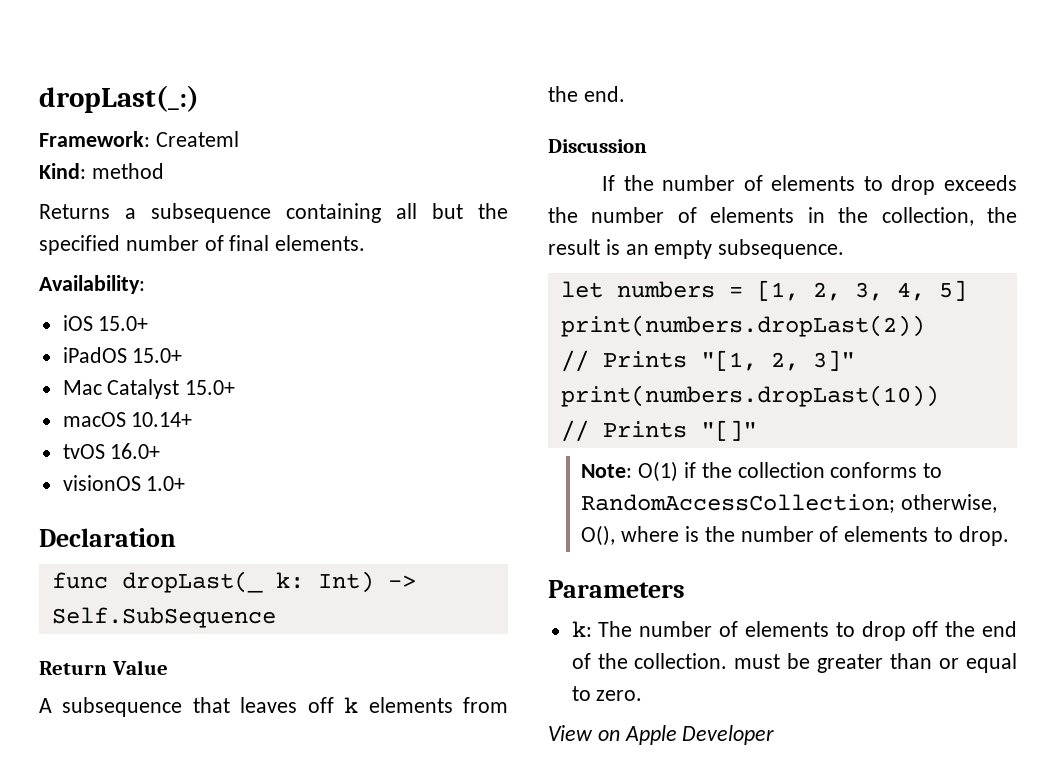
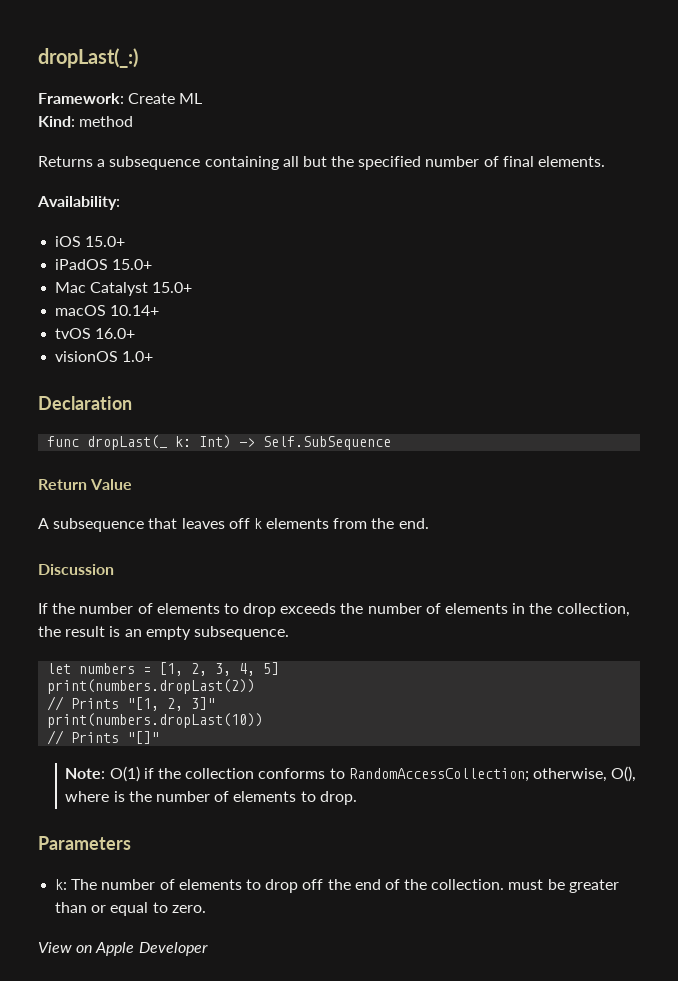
[155,131,239,147] Createml -> [128,93,203,104] Create ML

